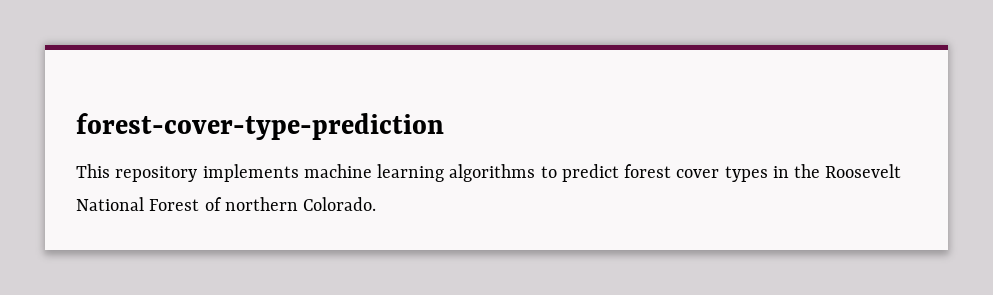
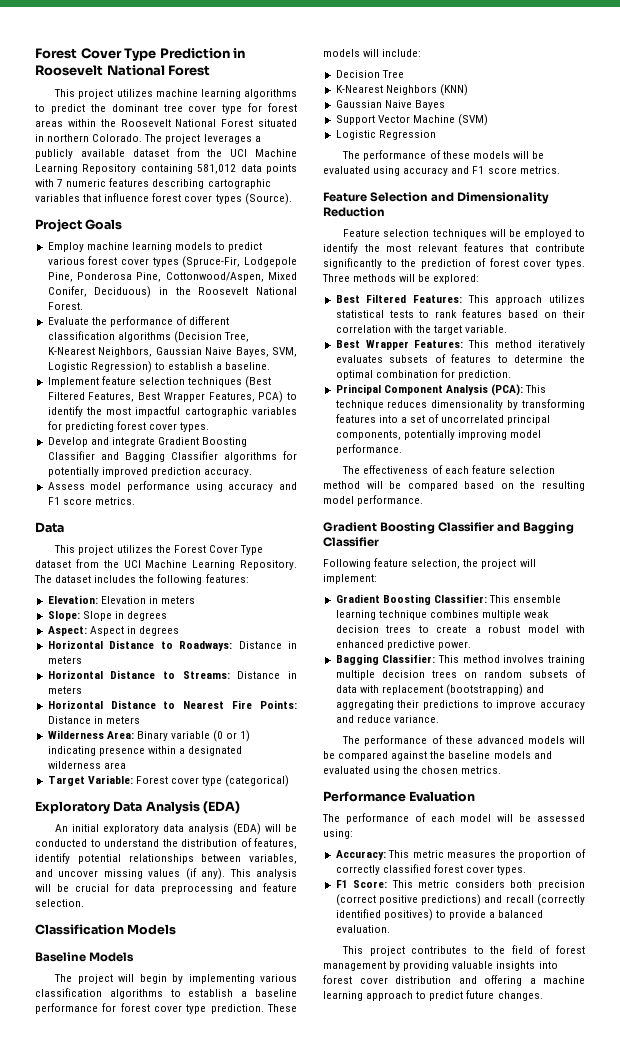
[76,113,444,140] [76,164,299,182] forest-cover-type-prediction // This repository implements -> [35,48,246,61] [35,65,211,76] [54,89,153,99] Forest Cover Type Prediction in Roosevelt National Forest // This project utilizes
[624,164,902,182] [76,197,377,211] forest cover types in the Roosevelt National Forest of northern Colorado. -> [90,103,297,114] [35,119,297,127] [35,134,261,144] [35,148,297,159] [35,164,297,174] [35,178,271,189] [35,193,292,205] [35,219,123,232] [47,242,263,252] [47,256,297,268] [47,272,297,282] [47,286,297,298] [47,302,83,310] [47,316,230,327] [47,331,249,343] [47,347,297,357] [47,361,271,373] [47,376,272,388] [47,391,297,403] [47,406,297,417] [47,421,210,432] [47,437,248,447] [47,451,297,462] [47,467,252,477] [47,481,297,492] [47,497,135,505] [35,522,64,533] [54,545,263,555] [35,559,297,570] [34,574,249,585] [47,595,195,604] [47,611,167,621] [47,626,179,636] [47,640,297,651] [47,656,82,664] [47,670,297,679] [47,686,82,694] [47,700,297,709] [47,716,140,724] [47,730,251,742] [47,746,243,756] [47,761,126,769] [47,775,290,787] [35,801,241,814] [55,823,297,835] [35,838,297,849] [35,853,297,864] [35,868,297,880] [35,883,297,894] [35,899,84,907] [35,924,177,935] [35,952,135,962] [54,974,297,984] [35,988,297,999] [35,1003,297,1014] [323,49,422,57] [335,70,404,78] [335,84,468,96] [335,100,445,110] [335,114,488,126] [335,130,436,140] [342,150,544,161] [323,166,560,176] [323,192,550,204] [323,207,385,217] [343,229,585,239] [323,243,585,254] [323,258,585,269] [322,274,480,284] [335,294,585,305] [335,309,585,318] [335,325,508,335] [335,340,585,350] [335,354,585,363] [335,369,511,380] [335,384,547,396] [335,399,585,410] [335,414,551,425] [335,430,541,440] [335,444,402,455] [342,465,555,474] [323,481,585,491] [323,495,424,506] [323,522,575,534] [323,537,379,547] [323,558,536,569] [323,574,377,584] [335,594,562,605] [335,610,550,620] [335,625,585,633] [335,640,471,650] [335,654,585,665] [335,669,586,680] [335,684,545,696] [335,700,585,710] [335,715,439,723] [342,735,585,746] [323,751,552,761] [323,766,502,776] [323,791,476,802] [322,813,585,824] [323,829,353,839] [335,849,586,860] [335,864,527,875] [335,880,585,890] [335,894,585,906] [335,909,544,921] [335,925,390,933] [342,945,585,956] [323,961,558,971] [323,975,585,986] [323,990,543,1001] the dominant tree cover type for forest areas within the Roosevelt National Forest situated in northern Colorado. The project leverages a publicly available dataset from the UCI Machine Learning Repository containing 581,012 data points with 7 numeric features describing cartographic variables that influence forest cover types (Source). // Project Goals // Employ machine learning models to predict various forest cover types (Spruce-Fir, Lodgepole Pine, Ponderosa Pine, Cottonwood/Aspen, Mixed Conifer, Deciduous) in the Roosevelt National Forest. // Evaluate the performance of different classification algorithms (Decision Tree, K-Nearest Neighbors, Gaussian Naive Bayes, SVM, Logistic Regression) to establish a baseline. // Implement feature selection techniques (Best Filtered Features, Best Wrapper Features, PCA) to identify the most impactful cartographic variables for predicting forest cover types. // Develop and integrate Gradient Boosting Classifier and Bagging Classifier algorithms for potentially improved prediction accuracy. // Assess model performance using accuracy and F1 score metrics. // Data // This project utilizes the Forest Cover Type dataset from the UCI Machine Learning Repository. The dataset includes the following features: // Elevation: Elevation in meters // Slope: Slope in degrees // Aspect: Aspect in degrees // Horizontal Distance to Roadways: Distance in meters // Horizontal Distance to Streams: Distance in meters // Horizontal Distance to Nearest Fire Points: Distance in meters // Wilderness Area: Binary variable (0 or 1) indicating presence within a designated wilderness area // Target Variable: Forest cover type (categorical) // Exploratory Data Analysis (EDA) // An initial exploratory data analysis (EDA) will be conducted to understand the distribution of features, identify potential relationships between variables, and uncover missing values (if any). This analysis will be crucial for data preprocessing and feature selection. // Classification Models // Baseline Models // The project will begin by implementing various classification algorithms to establish a baseline performance for forest cover type prediction. These models will include: // Decision Tree // K-Nearest Neighbors (KNN) // Gaussian Naive Bayes // Support Vector Machine (SVM) // Logistic Regression // The performance of these models will be evaluated using accuracy and F1 score metrics. // Feature Selection and Dimensionality Reduction // Feature selection techniques will be employed to identify the most relevant features that contribute significantly to the prediction of forest cover types. Three methods will be explored: // Best Filtered Features: This approach utilizes statistical tests to rank features based on their correlation with the target variable. // Best Wrapper Features: This method iteratively evaluates subsets of features to determine the optimal combination for prediction. // Principal Component Analysis (PCA): This technique reduces dimensionality by transforming features into a set of uncorrelated principal components, potentially improving model performance. // The effectiveness of each feature selection method will be compared based on the resulting model performance. // Gradient Boosting Classifier and Bagging Classifier // Following feature selection, the project will implement: // Gradient Boosting Classifier: This ensemble learning technique combines multiple weak decision trees to create a robust model with enhanced predictive power. // Bagging Classifier: This method involves training multiple decision trees on random subsets of data with replacement (bootstrapping) and aggregating their predictions to improve accuracy and reduce variance. // The performance of these advanced models will be compared against the baseline models and evaluated using the chosen metrics. // Performance Evaluation // The performance of each model will be assessed using: // Accuracy: This metric measures the proportion of correctly classified forest cover types. // F1 Score: This metric considers both precision (correct positive predictions) and recall (correctly identified positives) to provide a balanced evaluation. // This project contributes to the field of forest management by providing valuable insights into forest cover distribution and offering a machine learning approach to predict future changes.

